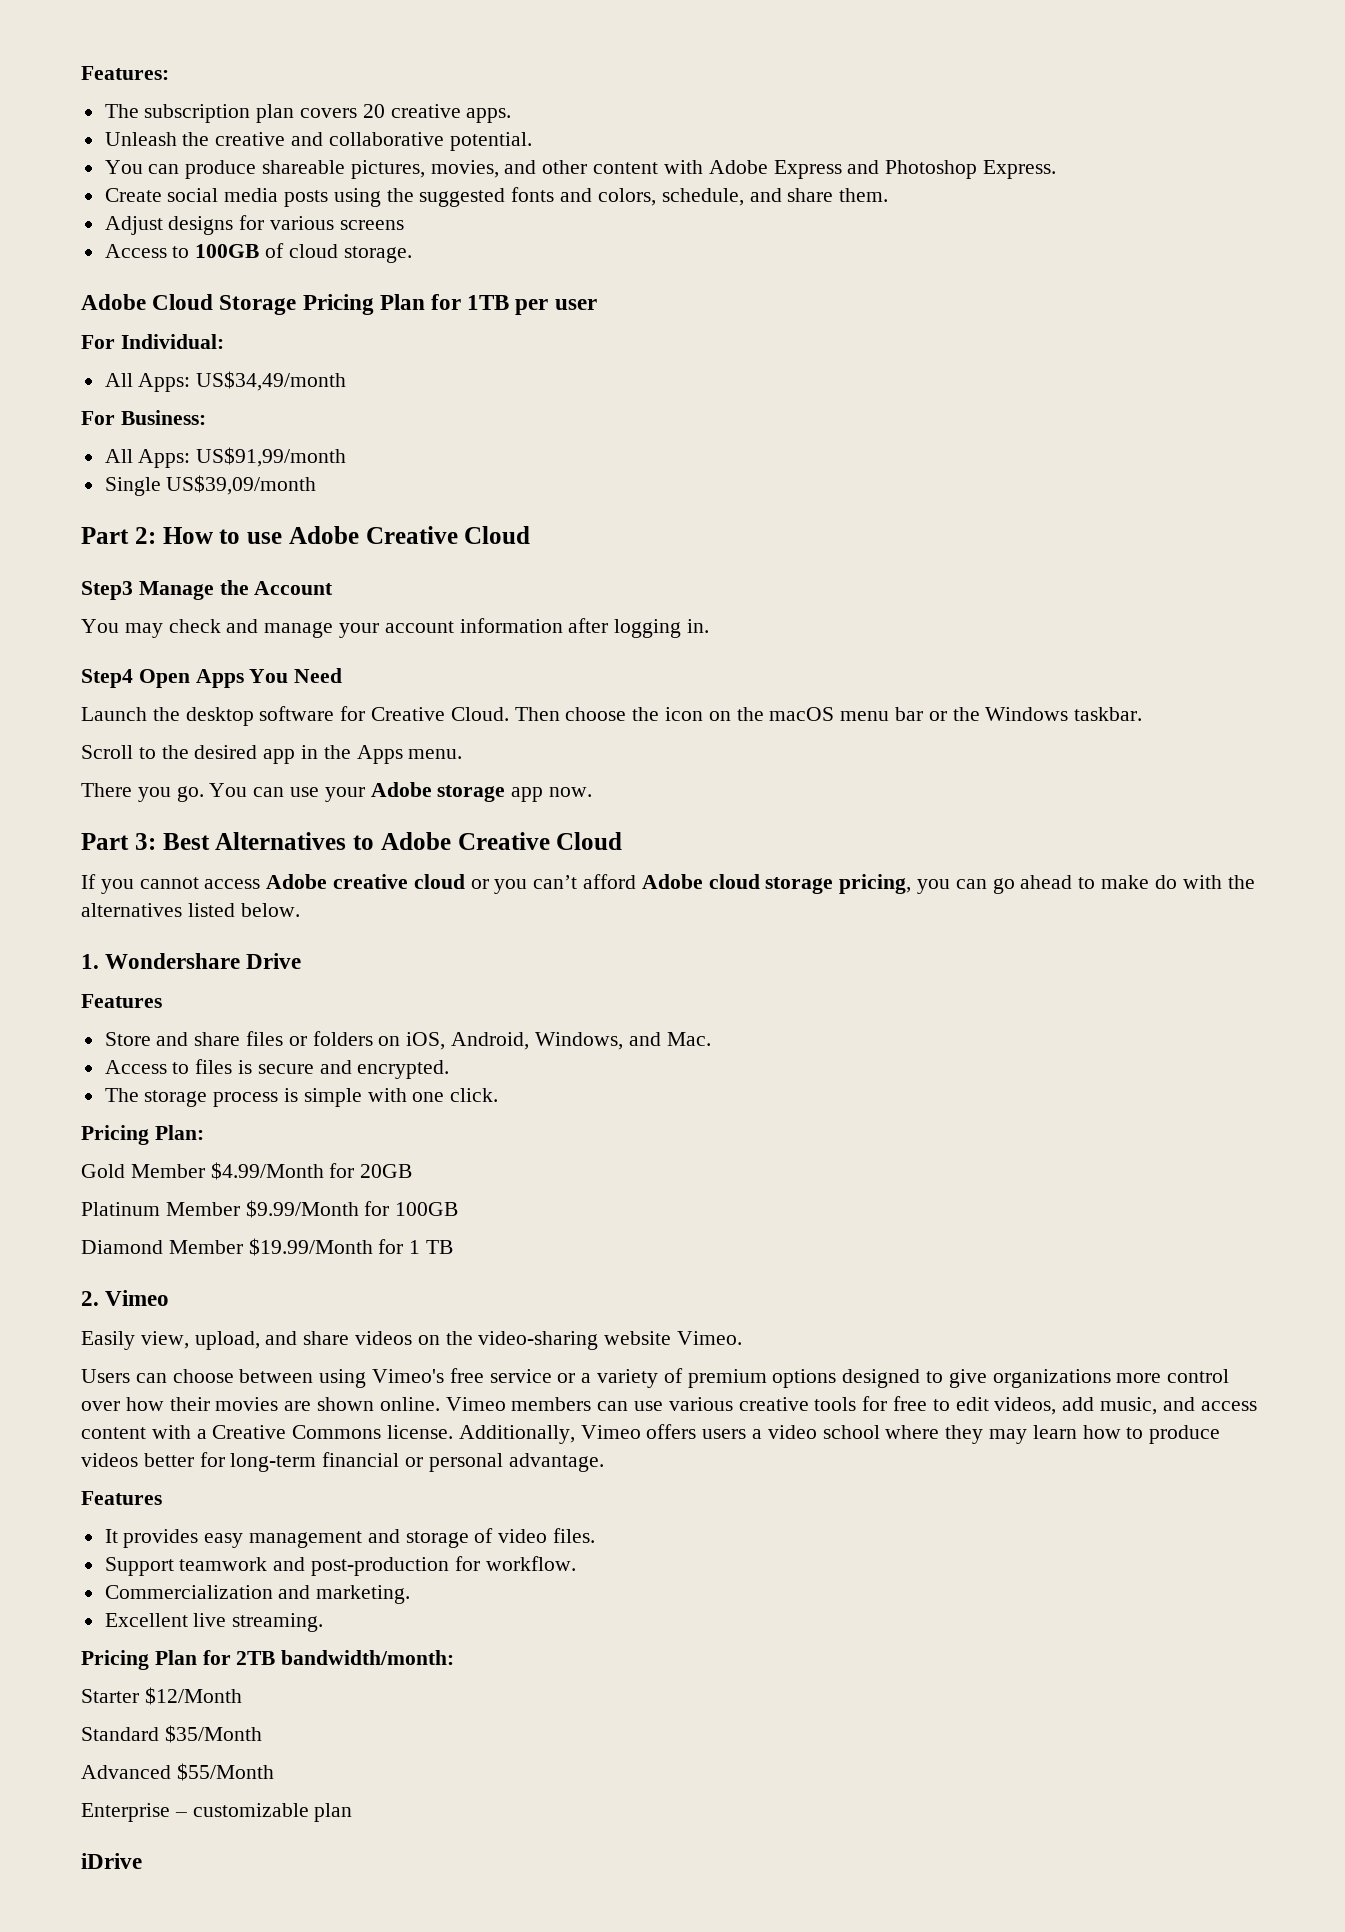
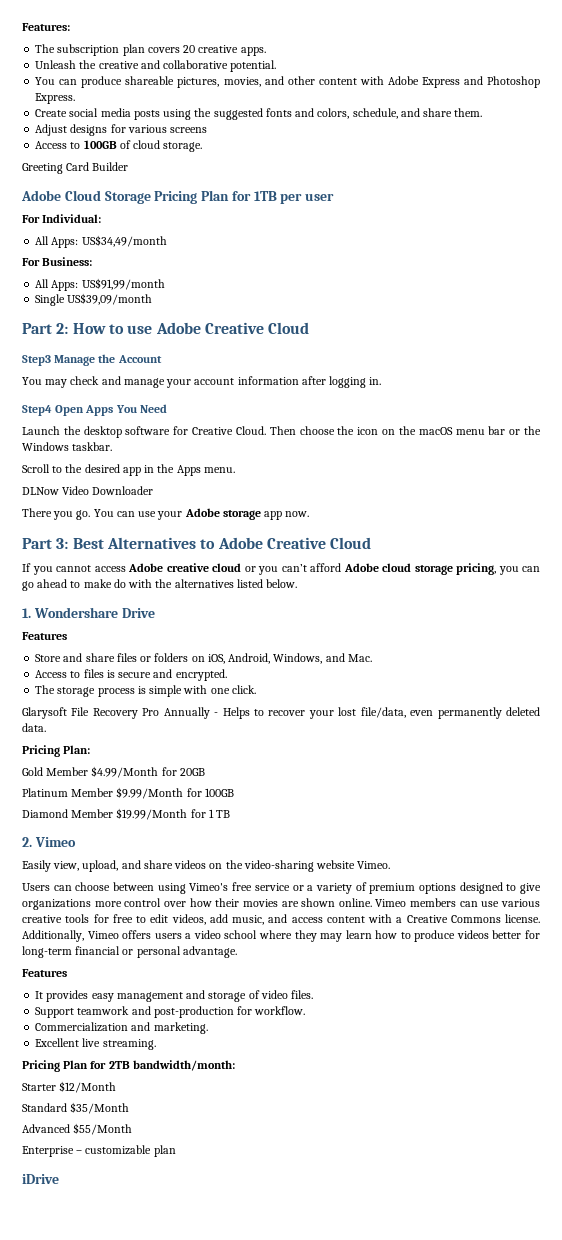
(412, 254) none -> [22,162,129,174] // Greeting Card Builder
(463, 754) none -> [22,486,154,495] // DLNow Video Downloader
(499, 1095) none -> [22,707,540,719] [22,723,46,732] // Glarysoft File Recovery Pro Annually - Helps to recover your lost file/data, even permanently deleted data.

